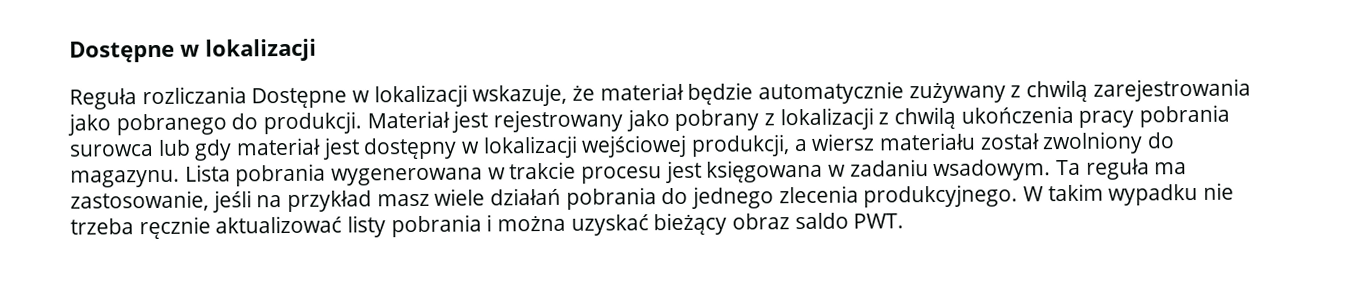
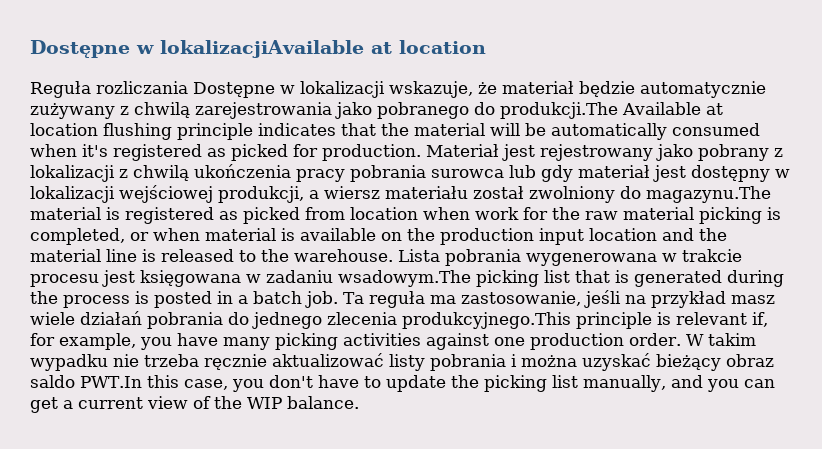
[69,38,317,63] Dostępne w lokalizacji -> [30,40,486,58] Dostępne w lokalizacjiAvailable at location
[263,111,363,135] produkcji. -> [500,102,723,119] [30,123,760,140] [30,144,421,161] produkcji.The Available at location flushing principle indicates that the material will be automatically consumed when it's registered as picked for production.
[70,169,180,188] magazynu. -> [646,186,771,203] [30,207,781,224] [30,228,727,245] [30,249,393,262] magazynu.The material is registered as picked from location when work for the raw material picking is completed, or when material is available on the production input location and the material line is released to the warehouse.
[933,159,1052,182] wsadowym. -> [338,270,784,287] [30,291,338,308] wsadowym.The picking list that is generated during the process is posted in a batch job.
[863,184,1019,208] produkcyjnego. -> [402,312,768,329] [30,333,681,350] produkcyjnego.This principle is relevant if, for example, you have many picking activities against one production order.
[853,213,905,229] PWT. -> [80,375,775,392] [30,396,359,413] PWT.In this case, you don't have to update the picking list manually, and you can get a current view of the WIP balance.

